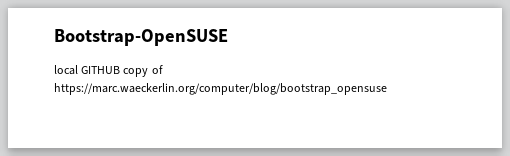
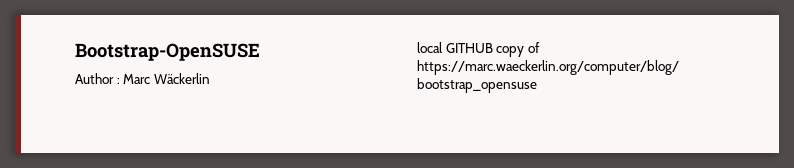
(228, 37) none -> [75,73,210,84] // Author : Marc Wäckerlin

